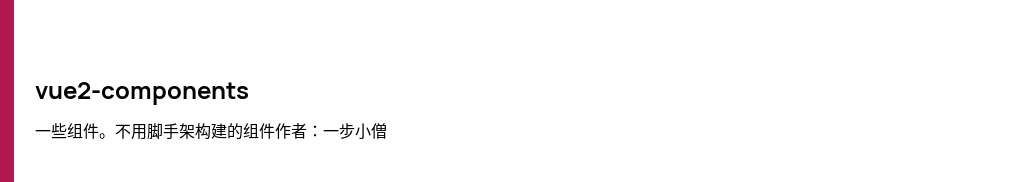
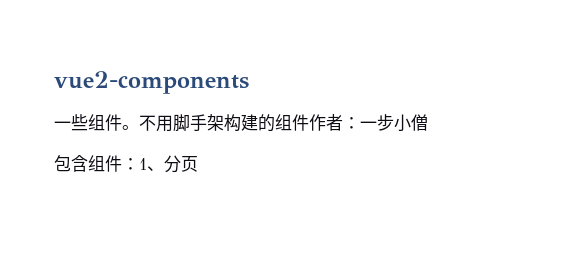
(387, 131) none -> [54,155,198,173] // 包含组件：1、分页

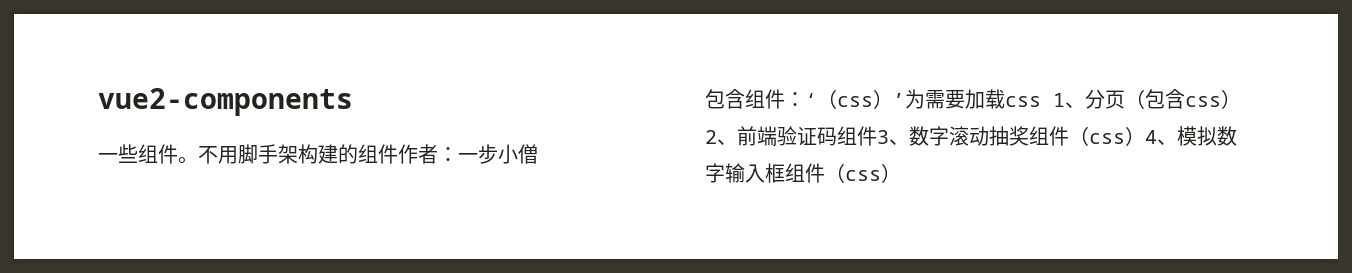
[139,155,198,173] 1、分页 -> [805,89,1241,109] [705,126,1237,146] [705,163,901,183] ‘（css）’为需要加载css 1、分页（包含css）2、前端验证码组件3、数字滚动抽奖组件（css）4、模拟数字输入框组件（css）

